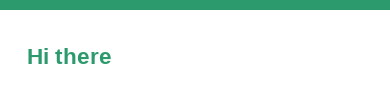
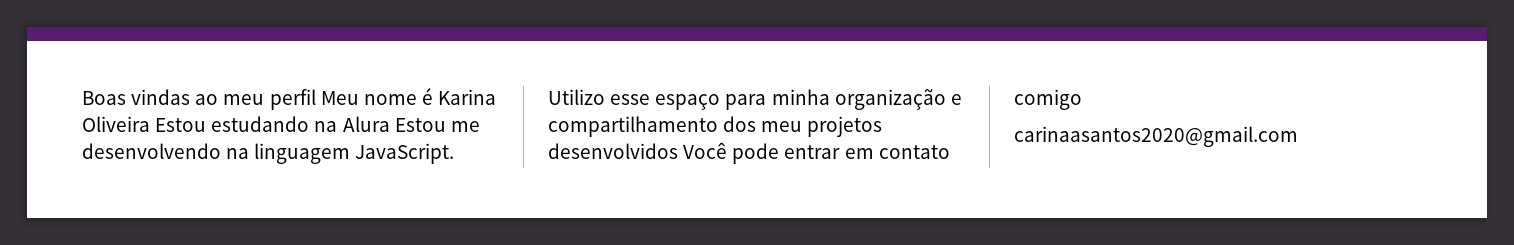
[27,48,113,64] Hi there -> [82,88,497,110] [82,116,480,132] [82,143,455,164] [548,89,962,110] [548,116,883,137] [548,142,950,164] [1014,89,1082,110] [1014,126,1298,147] Boas vindas ao meu perfil Meu nome é Karina Oliveira Estou estudando na Alura Estou me desenvolvendo na linguagem JavaScript. Utilizo esse espaço para minha organização e compartilhamento dos meu projetos desenvolvidos Você pode entrar em contato comigo // carinaasantos2020@gmail.com

